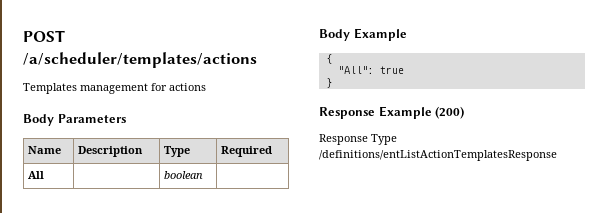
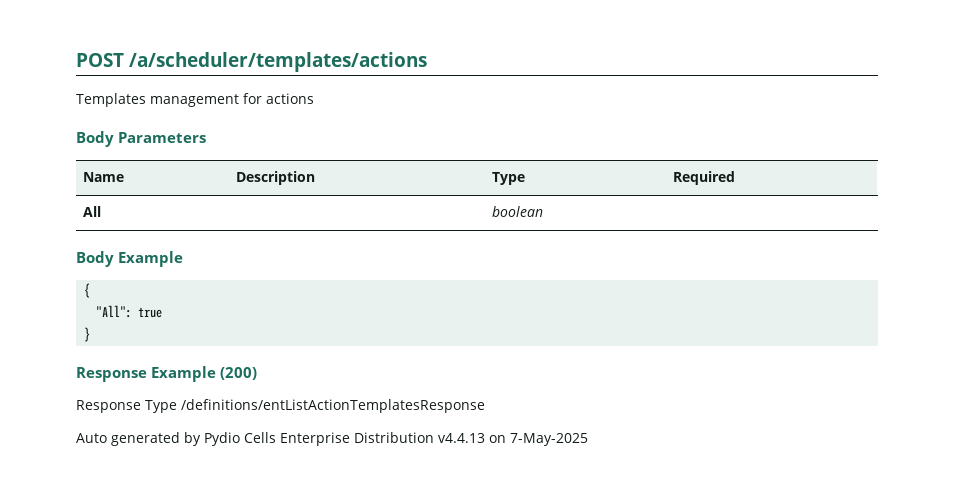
(557, 155) none -> [76,432,588,446] // Auto generated by Pydio Cells Enterprise Distribution v4.4.13 on 7-May-2025

